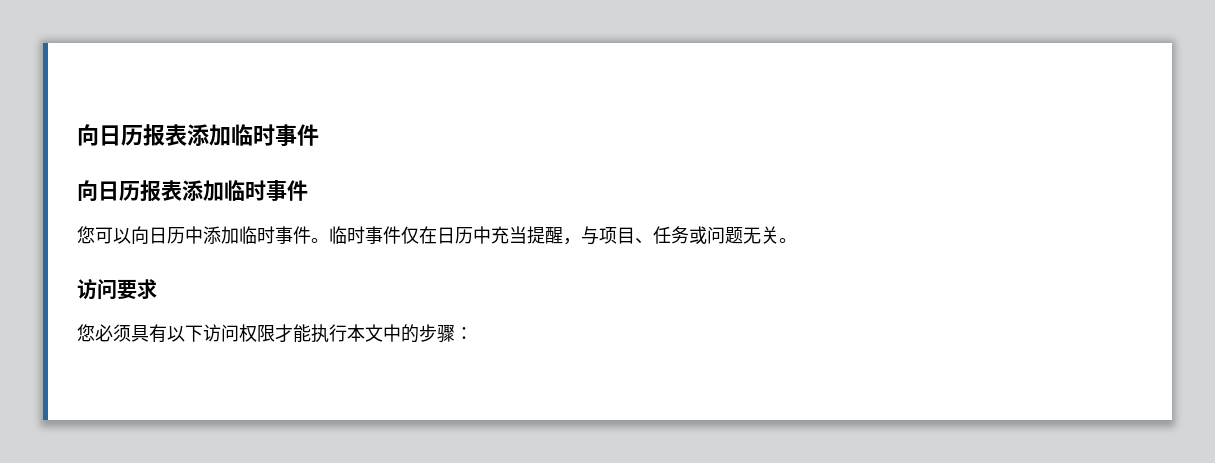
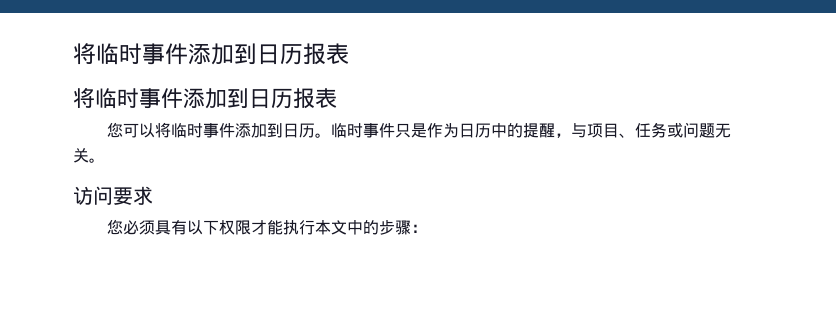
[77,124,319,146] [77,179,308,202] [77,226,527,244] 向日历报表添加临时事件 // 向日历报表添加临时事件 // 您可以向日历中添加临时事件。临时事件仅在日历中充当 -> [73,43,349,65] [73,87,337,109] [107,122,524,138] 将临时事件添加到日历报表 // 将临时事件添加到日历报表 // 您可以将临时事件添加到日历。临时事件只是作为日历中的
[203,324,239,342] 访问 -> (220, 227) none

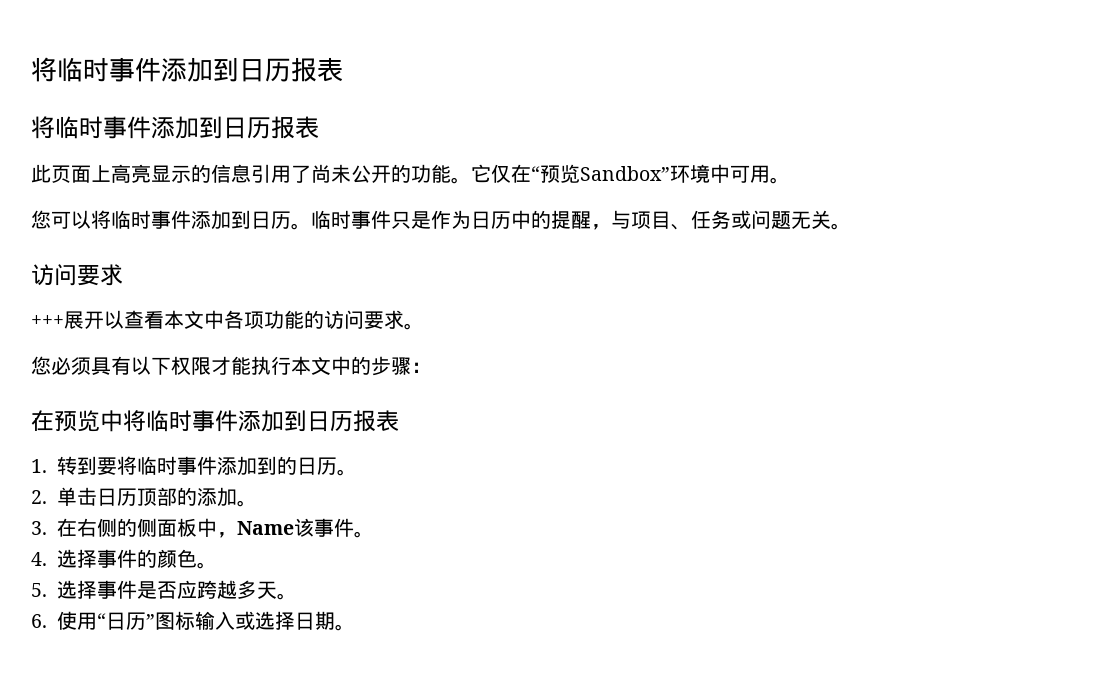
(337, 98) none -> [31,164,790,184] // 此页面上高亮显示的信息引用了尚未公开的功能。它仅在“预览Sandbox”环境中可用。
(153, 195) none -> [31,310,424,330] // +++展开以查看本文中各项功能的访问要求。
(428, 228) none -> [31,410,399,432] [31,456,357,476] [31,487,257,507] [31,518,374,538] [31,549,217,569] [31,580,297,600] [31,611,355,631] // 在预览中将临时事件添加到日历报表 // 1.转到要将临时事件添加到的日历。 // 2.单击日历顶部的添加。 // 3.在右侧的侧面板中，Name该事件。 // 4.选择事件的颜色。 // 5.选择事件是否应跨越多天。 // 6.使用“日历”图标输入或选择日期。

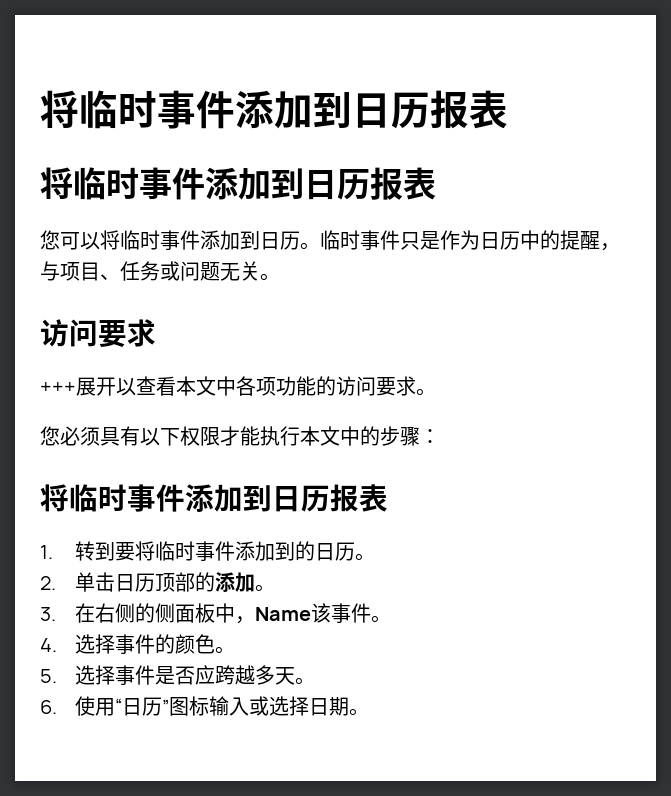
[31,164,790,184] // 此页面上高亮显示的信息引用了尚未公开的功能。它仅在“预览Sandbox”环境中可用。 -> (436, 183) none
[31,410,123,432] 在预览中 -> (440, 436) none

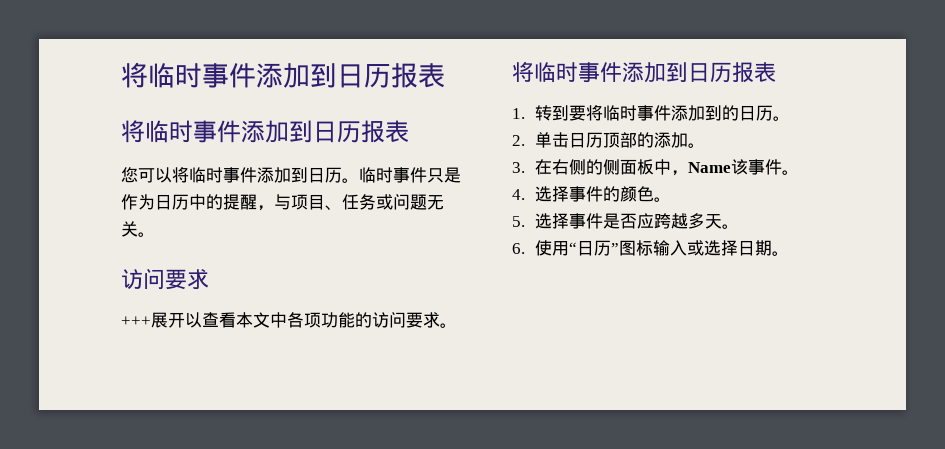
[40,426,440,446] // 您必须具有以下权限才能执行本文中的步骤： -> (457, 325) none

